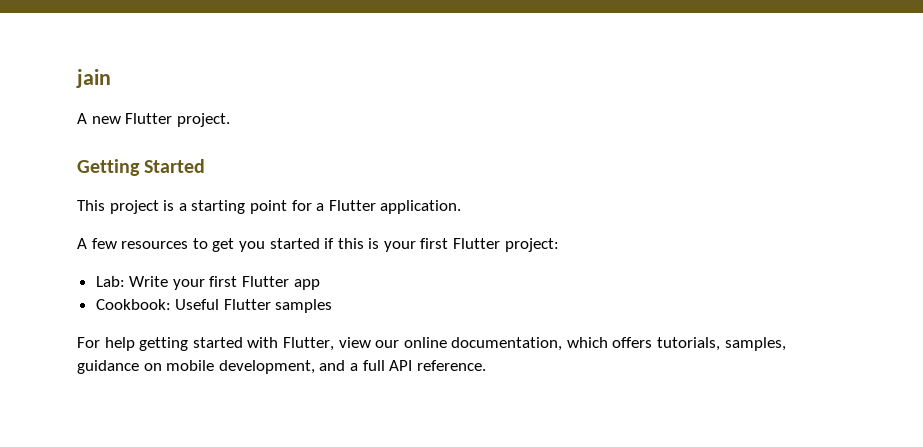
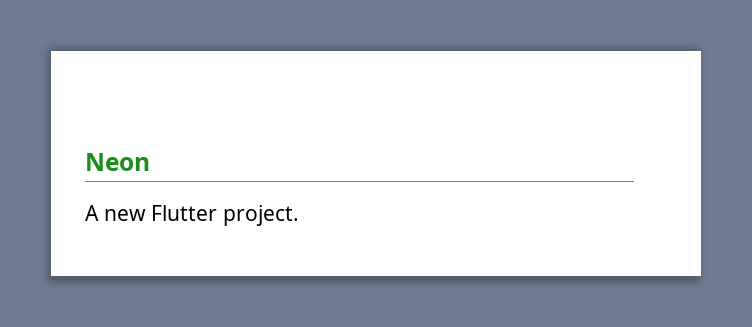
[76,69,111,88] jain -> [85,153,150,171] Neon
[77,159,206,176] [77,200,462,214] [77,238,559,252] [95,276,320,290] [95,299,333,313] [77,337,786,351] [77,360,486,374] // Getting Started // This project is a starting point for a Flutter application. // A few resources to get you started if this is your first Flutter project: // Lab: Write your first Flutter app // Cookbook: Useful Flutter samples // For help getting started with Flutter, view our online documentation, which offers tutorials, samples, guidance on mobile development, and a full API reference. -> (300, 215) none

